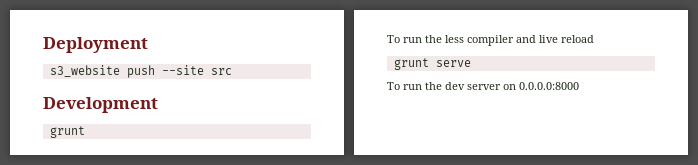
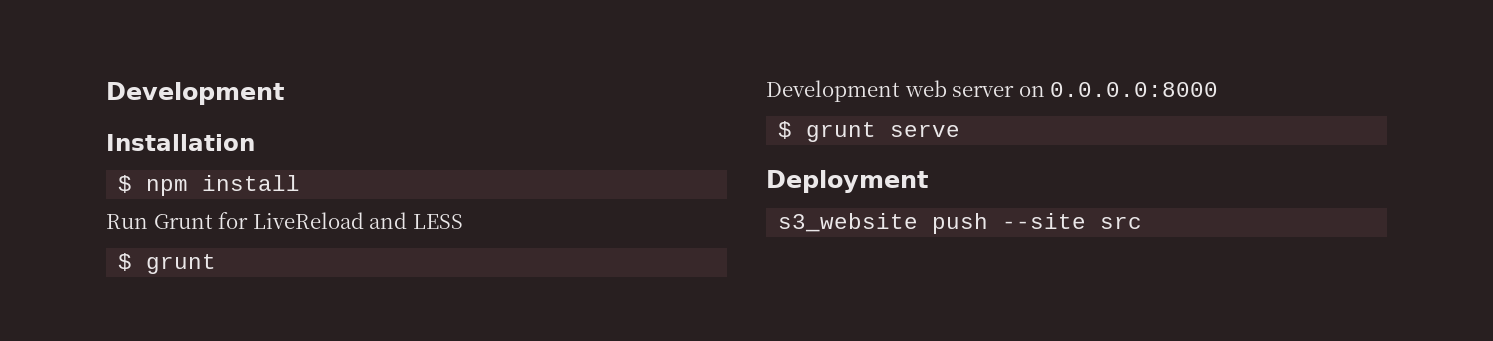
(43, 45) none -> [106,82,284,105] [106,134,255,151] [118,175,301,196] [106,212,463,229] [118,253,217,274] [766,80,1219,102] [778,121,961,142] Development // Installation // $ npm install // Run Grunt for LiveReload and LESS // $ grunt // Development web server on 0.0.0.0:8000 // $ grunt serve //
[43,97,158,113] [49,126,85,138] [387,35,594,46] [393,58,471,70] [387,82,579,90] // Development // grunt // To run the less compiler and live reload // grunt serve // To run the dev server on 0.0.0.0:8000 -> (1143, 222) none

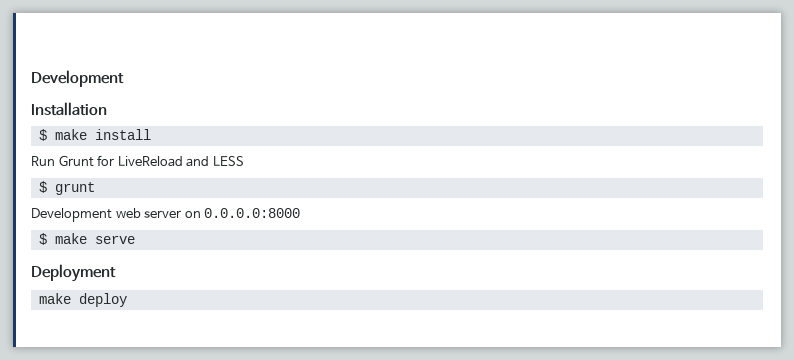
[146,179,189,196] npm -> [54,129,87,140] make
[806,122,877,142] grunt -> [54,233,87,244] make
[778,213,1143,234] s3_website push --site src -> [38,293,127,307] make deploy

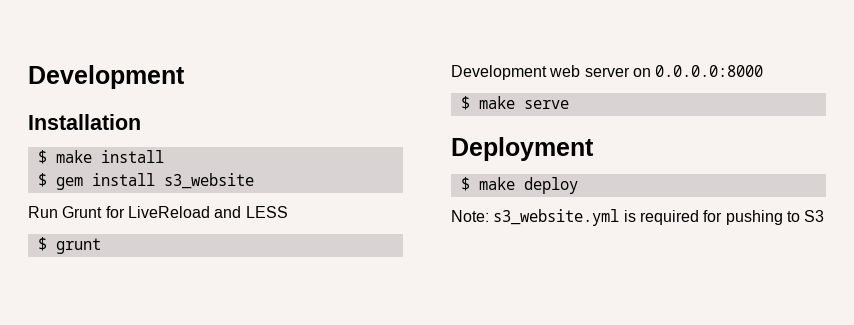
(151, 134) none -> [37,173,254,190] // $ gem install s3_website
(116, 273) none -> [460,177,470,191] $
(127, 300) none -> [451,209,825,226] // Note: s3_website.yml is required for pushing to S3

